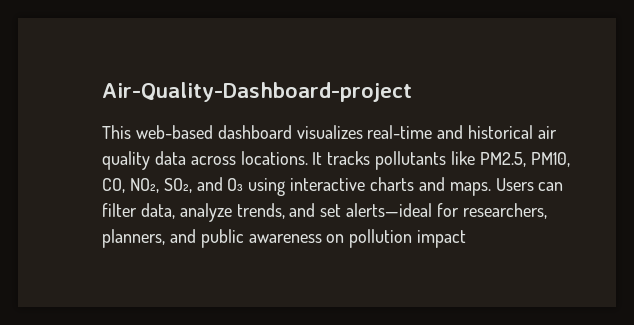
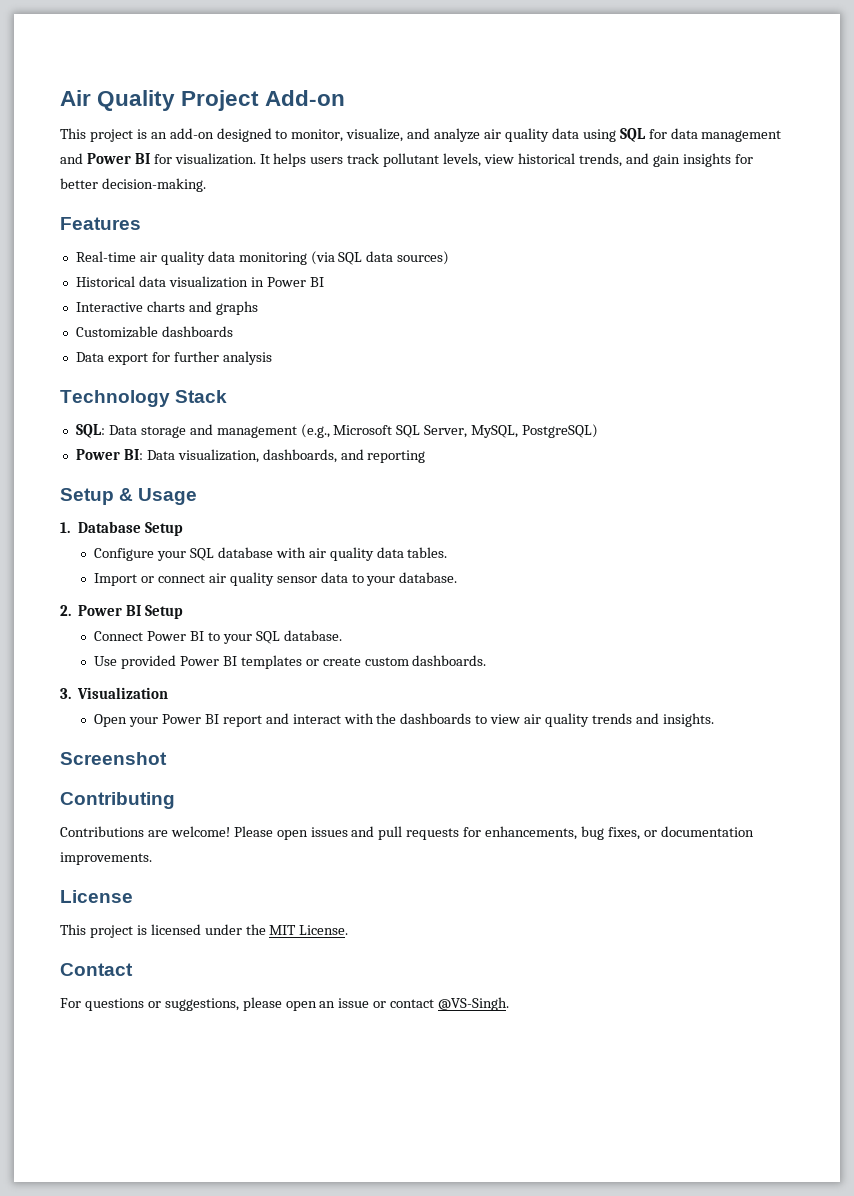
[102,82,412,102] [102,125,558,139] [102,151,570,170] [102,177,564,196] [102,203,547,222] [102,229,467,248] Air-Quality-Dashboard-project // This web-based dashboard visualizes real-time and historical air quality data across locations. It tracks pollutants like PM2.5, PM10, CO, NO₂, SO₂, and O₃ using interactive charts and maps. Users can filter data, analyze trends, and set alerts—ideal for researchers, planners, and public awareness on pollution impact -> [60,90,346,111] [60,128,782,142] [60,153,753,167] [60,178,206,192] [60,217,141,230] [75,251,450,265] [75,276,324,288] [75,301,258,315] [75,326,233,338] [75,351,272,365] [60,390,228,407] [75,424,599,438] [75,449,426,463] [60,488,198,505] [60,521,184,536] [94,547,448,561] [94,572,458,586] [60,605,184,619] [94,630,342,644] [94,655,487,669] [60,687,169,699] [94,713,714,727] [60,752,167,765] [60,792,175,809] [60,826,754,840] [60,852,152,865] [60,890,133,903] [60,924,349,938] [60,963,133,976] [60,997,510,1011] Air Quality Project Add-on // This project is an add-on designed to monitor, visualize, and analyze air quality data using SQL for data management and Power BI for visualization. It helps users track pollutant levels, view historical trends, and gain insights for better decision-making. // Features // Real-time air quality data monitoring (via SQL data sources) // Historical data visualization in Power BI // Interactive charts and graphs // Customizable dashboards // Data export for further analysis // Technology Stack // SQL: Data storage and management (e.g., Microsoft SQL Server, MySQL, PostgreSQL) // Power BI: Data visualization, dashboards, and reporting // Setup & Usage // 1. Database Setup // Configure your SQL database with air quality data tables. // Import or connect air quality sensor data to your database. // 2. Power BI Setup // Connect Power BI to your SQL database. // Use provided Power BI templates or create custom dashboards. // 3. Visualization // Open your Power BI report and interact with the dashboards to view air quality trends and insights. // Screenshot // Contributing // Contributions are welcome! Please open issues and pull requests for enhancements, bug fixes, or documentation improvements. // License // This project is licensed under the MIT License. // Contact // For questions or suggestions, please open an issue or contact @VS-Singh.

